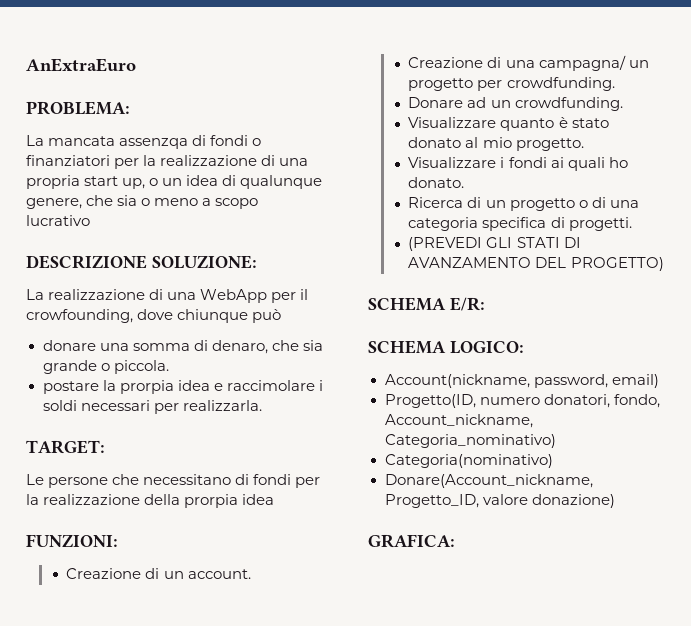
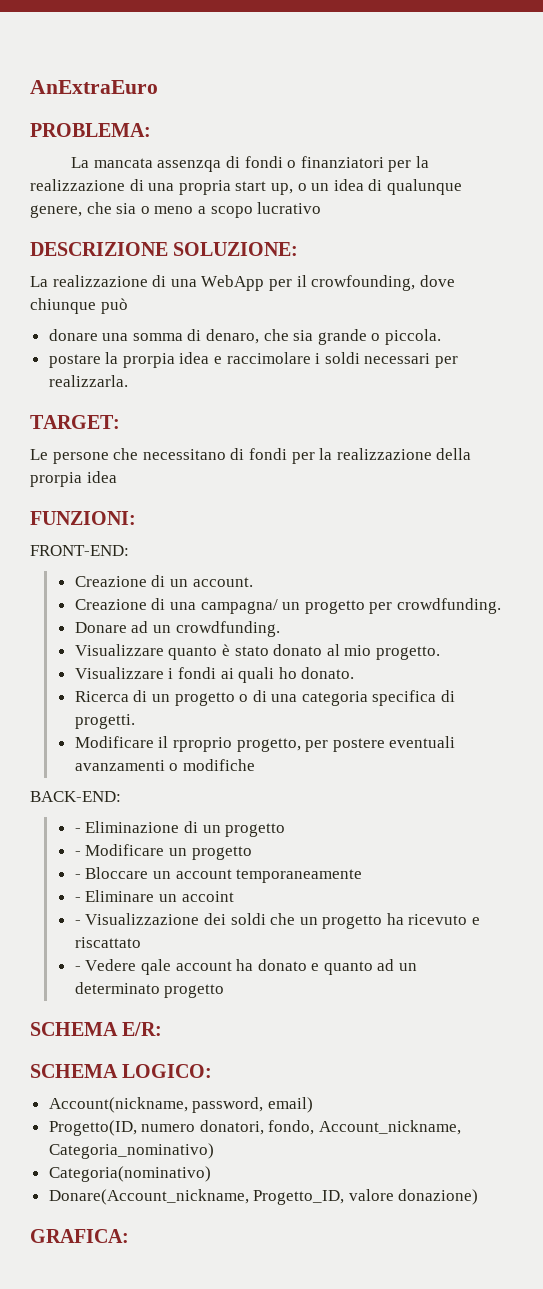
(118, 540) none -> [30,545,129,556] // FRONT-END:
[408,237,581,251] [408,257,664,271] (PREVEDI GLI STATI DI AVANZAMENTO DEL PROGETTO) -> [74,736,456,752] [74,759,255,771] [30,791,121,802] [74,821,286,837] [74,844,252,860] [74,867,363,883] [74,890,234,902] [74,913,481,929] [74,937,141,948] [74,959,418,975] [74,982,225,998] Modificare il rproprio progetto, per postere eventuali avanzamenti o modifiche // BACK-END: // - Eliminazione di un progetto // - Modificare un progetto // - Bloccare un account temporaneamente // - Eliminare un accoint // - Visualizzazione dei soldi che un progetto ha ricevuto e riscattato // - Vedere qale account ha donato e quanto ad un determinato progetto

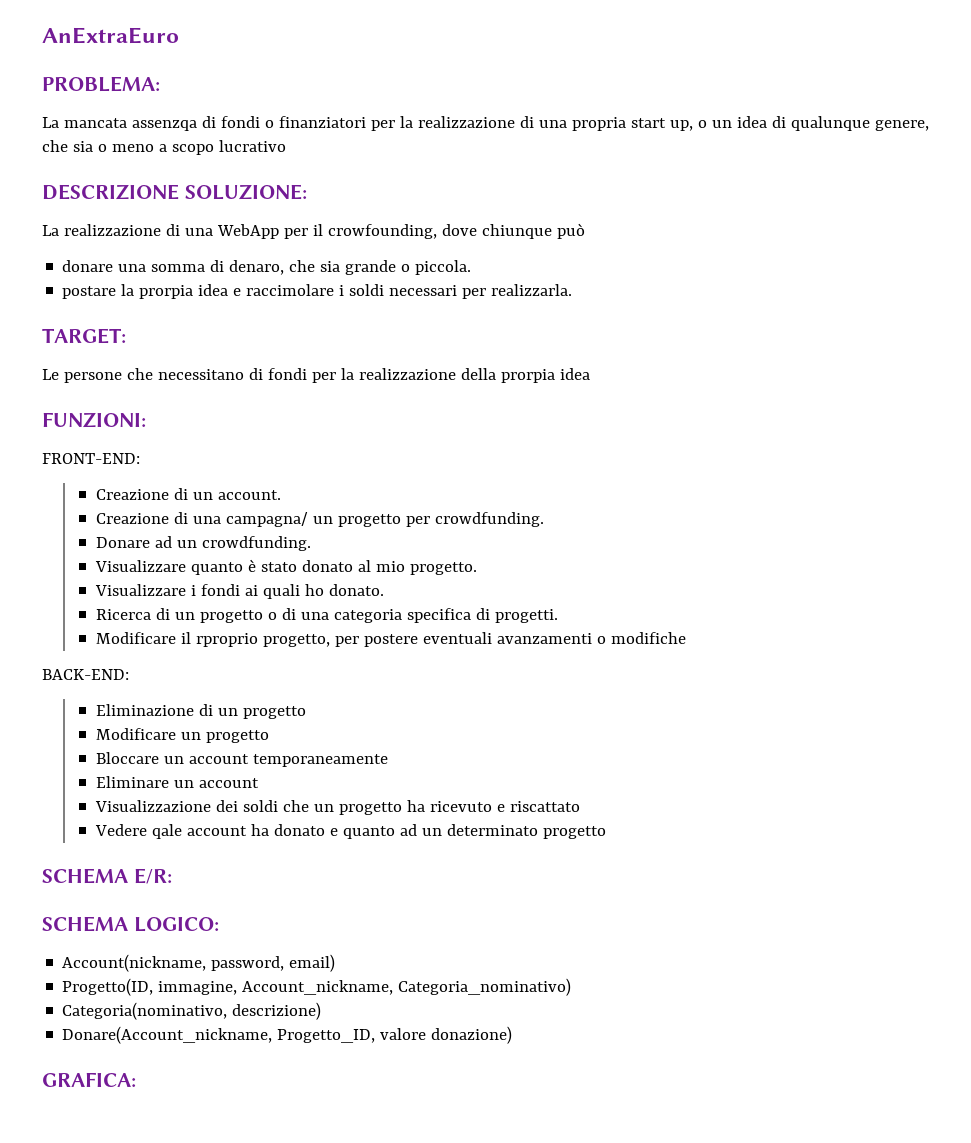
[74,828,81,833] - -> (129, 674) none
[74,851,81,856] - -> (306, 712) none
[74,874,81,879] - -> (269, 736) none
[74,897,81,902] - -> (388, 760) none
[181,891,234,902] [74,920,81,925] accoint // - -> [198,778,259,788] account //
[74,966,81,971] - -> (580, 806) none
[141,1120,315,1135] numero donatori, fondo, -> [158,981,238,995] immagine,
[48,1166,211,1182] Categoria(nominativo) -> [62,1002,322,1020] Categoria(nominativo, descrizione)

